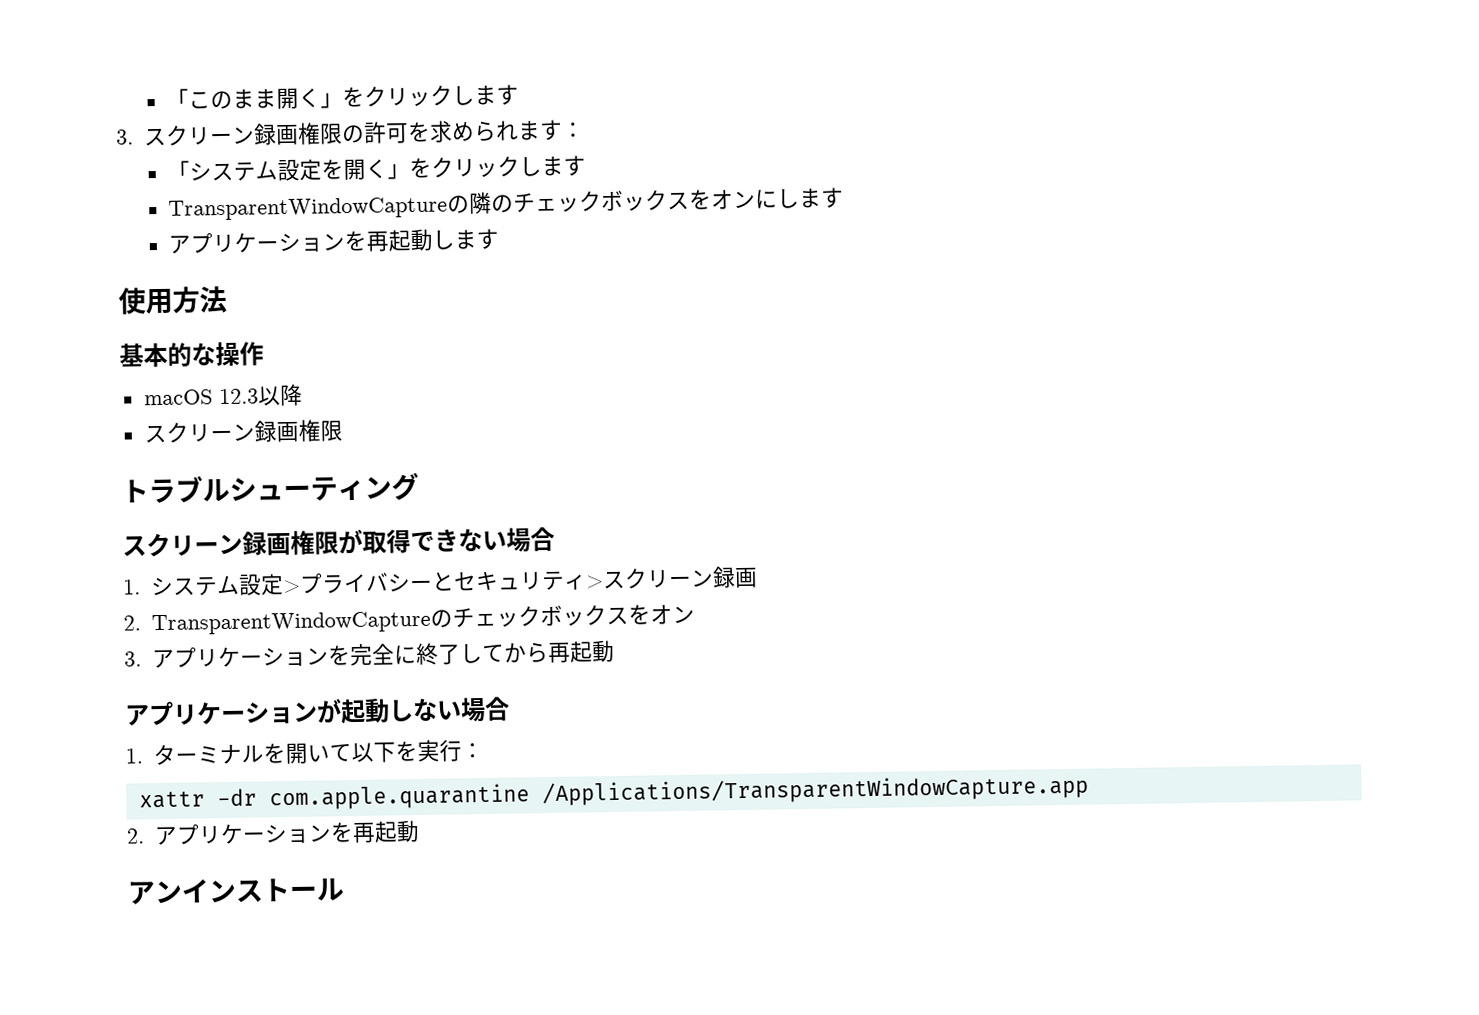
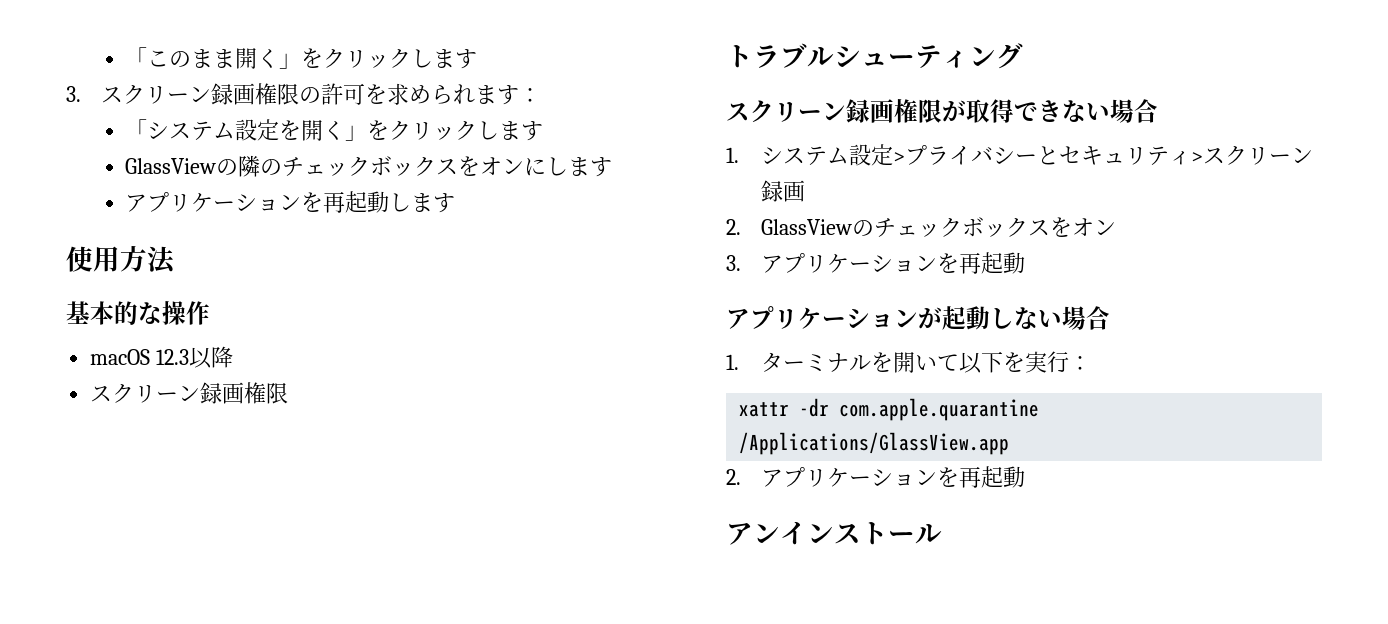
[168,196,449,221] TransparentWindowCapture -> [125,158,217,174] GlassView
[150,610,431,636] TransparentWindowCapture -> [761,219,853,235] GlassView
[349,641,549,667] 完全に終了してから -> (960, 263) none
[541,774,1089,807] /Applications/TransparentWindowCapture.app -> [739,432,1010,455] /Applications/GlassView.app

